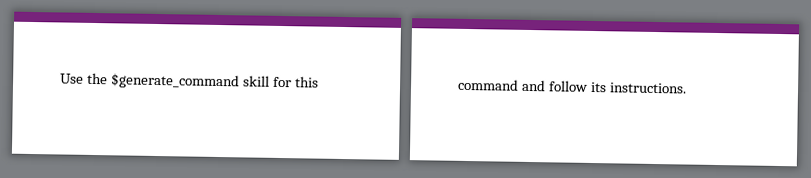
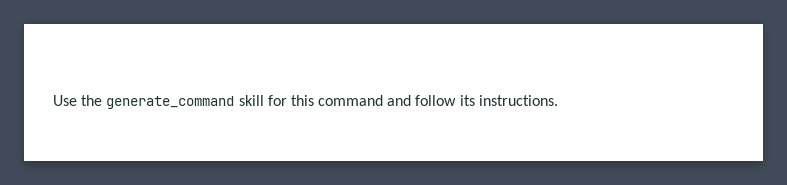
[109,73,240,90] $generate_command -> [106,96,235,109] generate_command

